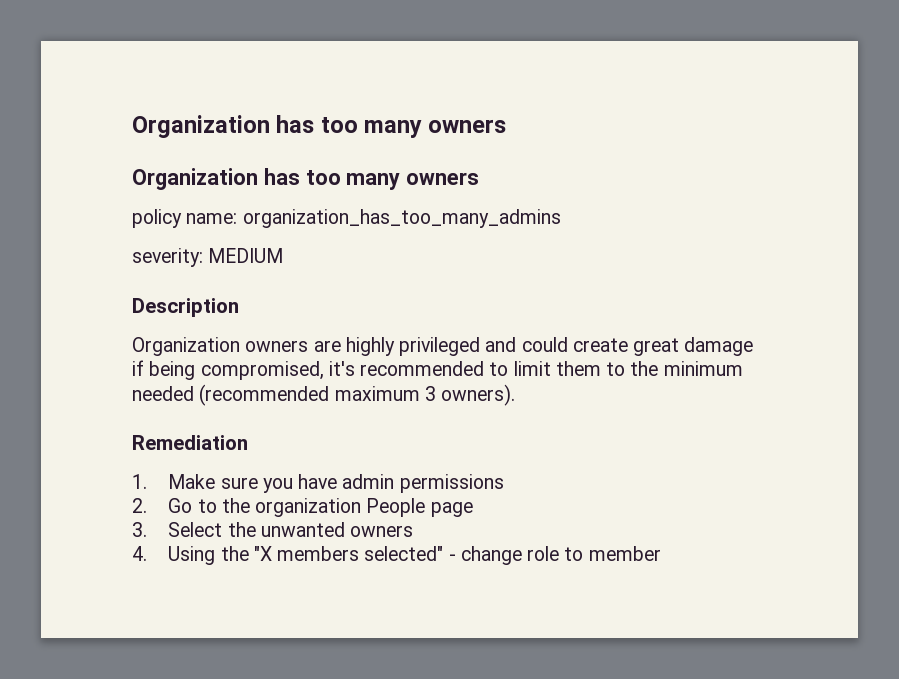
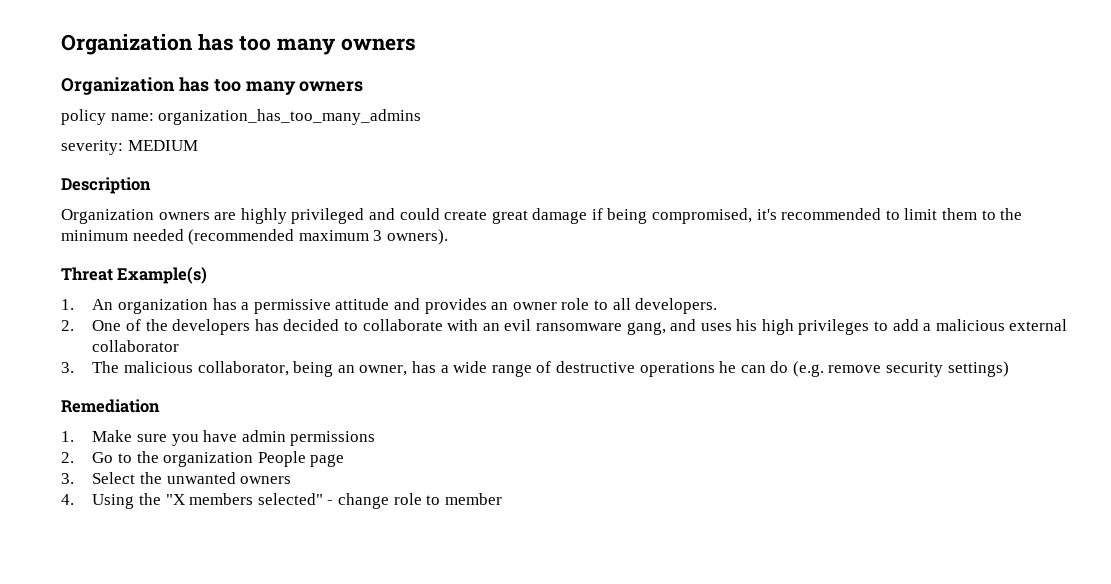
(516, 395) none -> [61,267,208,284] [61,298,718,314] [61,319,1068,335] [92,340,180,352] [61,361,1009,377] // Threat Example(s) // 1. An organization has a permissive attitude and provides an owner role to all developers. // 2. One of the developers has decided to collaborate with an evil ransomware gang, and uses his high privileges to add a malicious external collaborator // 3. The malicious collaborator, being an owner, has a wide range of destructive operations he can do (e.g. remove security settings)

